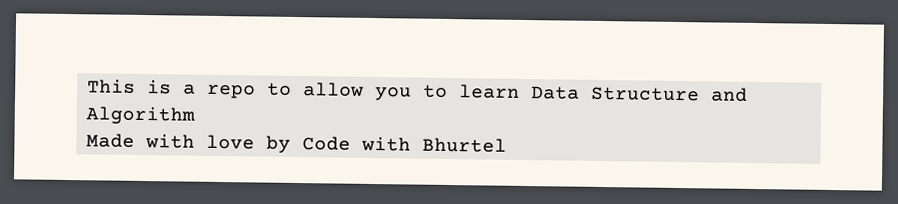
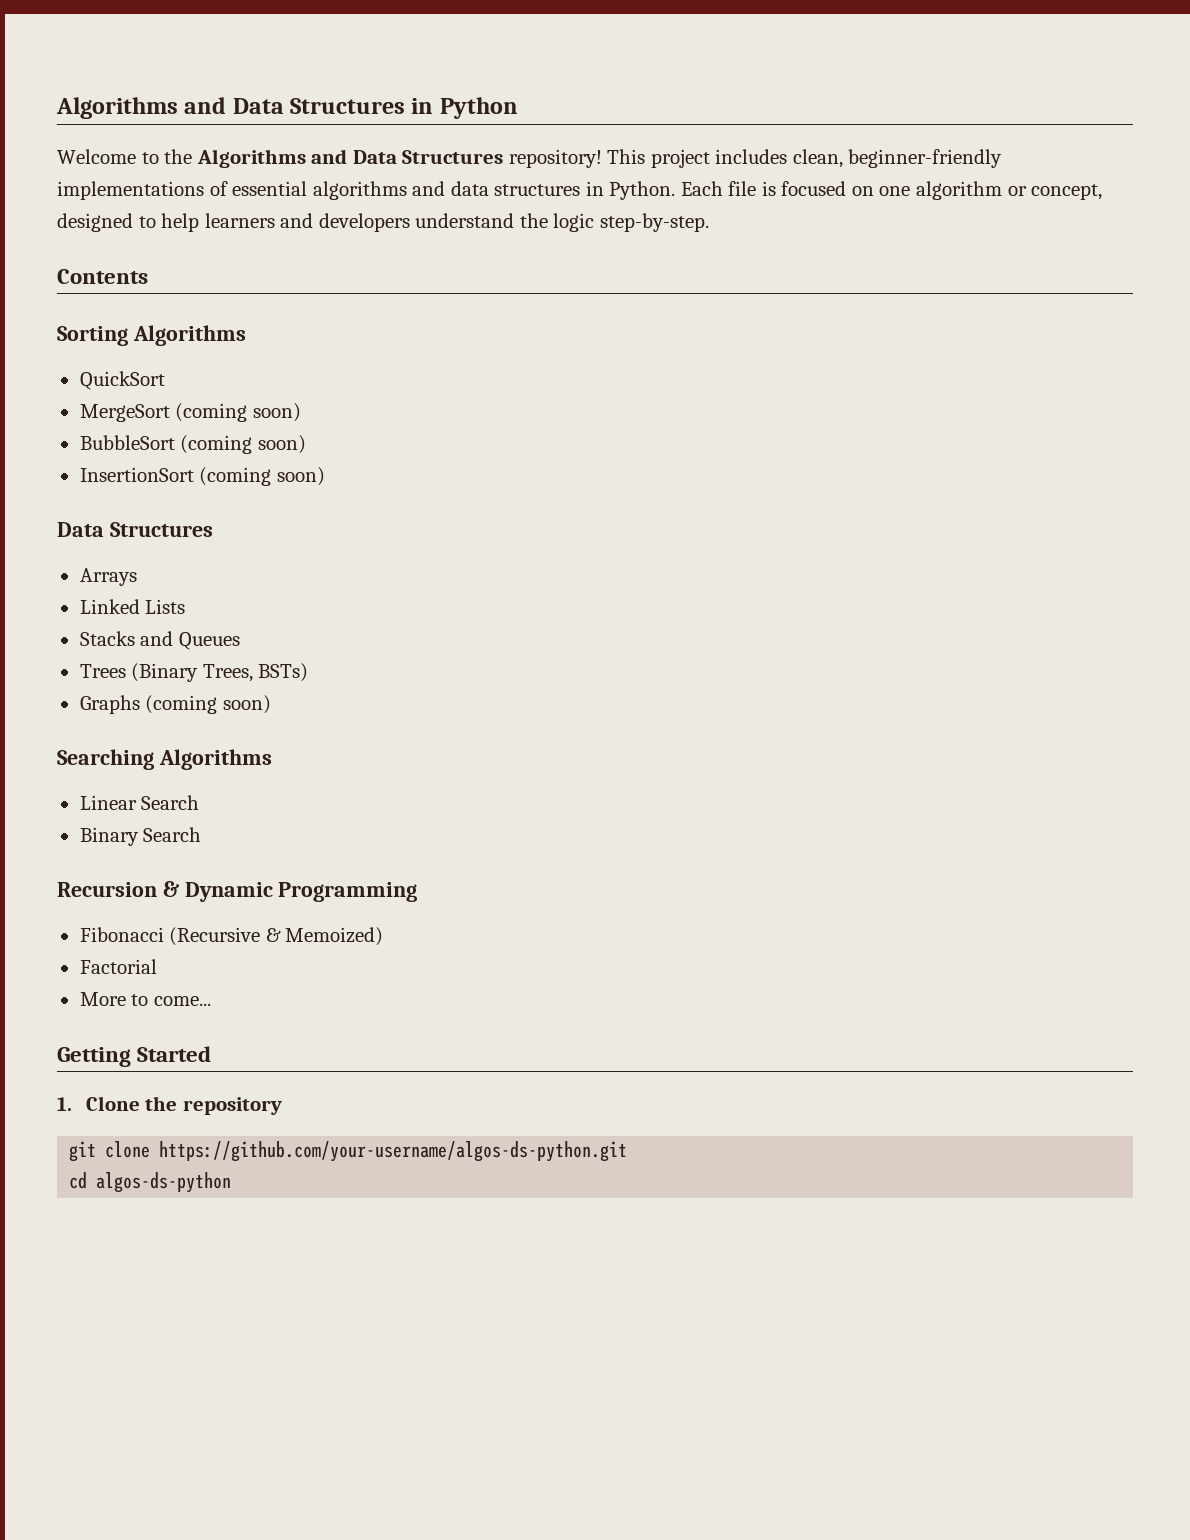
[86,79,748,102] [85,106,195,125] [85,133,507,153] This is a repo to allow you to learn Data Structure and Algorithm // Made with love by Code with Bhurtel -> [56,97,518,119] [57,149,1003,168] [57,181,1103,200] [57,213,709,232] [57,269,148,284] [57,325,246,346] [79,371,165,390] [79,403,301,422] [79,435,306,454] [79,467,325,486] [57,522,213,537] [79,568,137,586] [79,599,186,614] [79,631,240,650] [79,663,309,682] [79,695,271,714] [57,749,272,770] [79,795,200,810] [79,827,202,846] [57,881,418,902] [79,927,384,946] [79,959,157,974] [79,992,211,1006] [57,1046,212,1067] [57,1096,282,1115] [69,1141,628,1162] [69,1172,232,1193] Algorithms and Data Structures in Python // Welcome to the Algorithms and Data Structures repository! This project includes clean, beginner-friendly implementations of essential algorithms and data structures in Python. Each file is focused on one algorithm or concept, designed to help learners and developers understand the logic step-by-step. // Contents // Sorting Algorithms // QuickSort // MergeSort (coming soon) // BubbleSort (coming soon) // InsertionSort (coming soon) // Data Structures // Arrays // Linked Lists // Stacks and Queues // Trees (Binary Trees, BSTs) // Graphs (coming soon) // Searching Algorithms // Linear Search // Binary Search // Recursion & Dynamic Programming // Fibonacci (Recursive & Memoized) // Factorial // More to come... // Getting Started // 1. Clone the repository // git clone https://github.com/your-username/algos-ds-python.git // cd algos-ds-python

